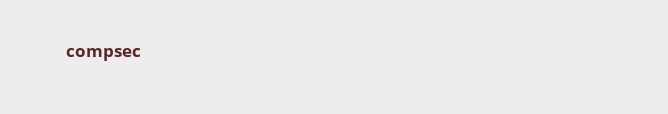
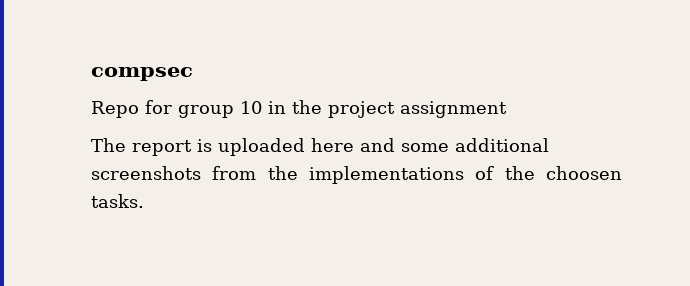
(141, 54) none -> [91,100,507,118] [91,138,549,156] [91,166,622,184] [91,194,144,208] // Repo for group 10 in the project assignment // The report is uploaded here and some additional screenshots from the implementations of the choosen tasks.

